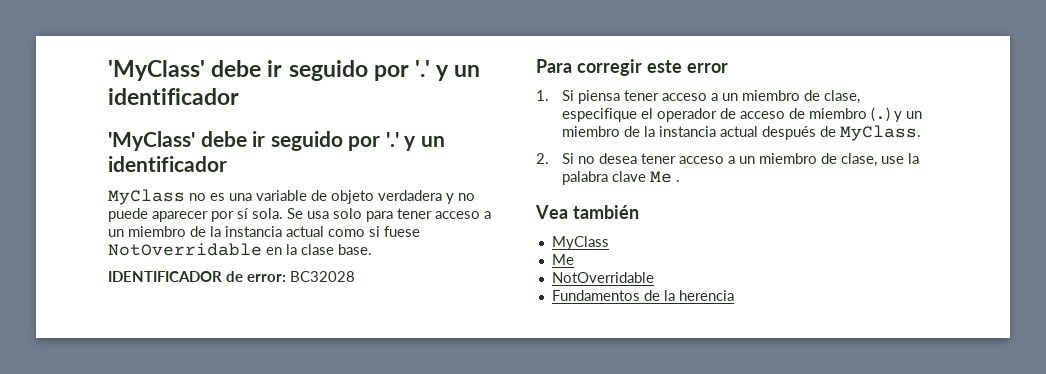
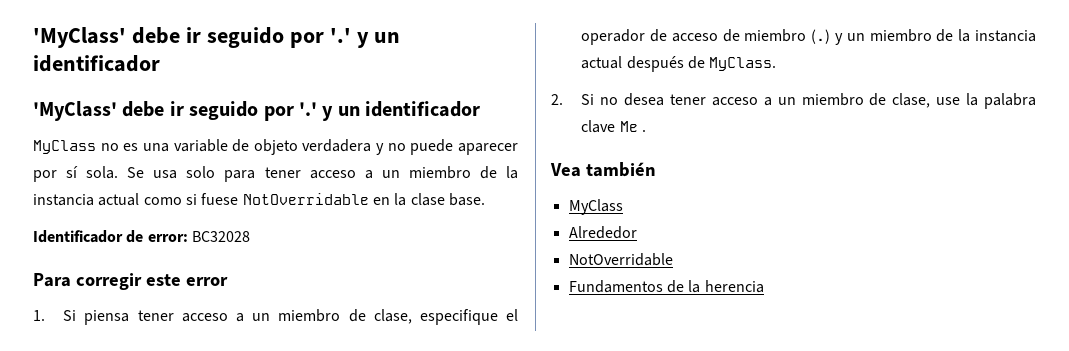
[108,271,222,282] IDENTIFICADOR -> [33,230,123,243] Identificador
[551,254,574,265] Me -> [568,226,637,239] Alrededor

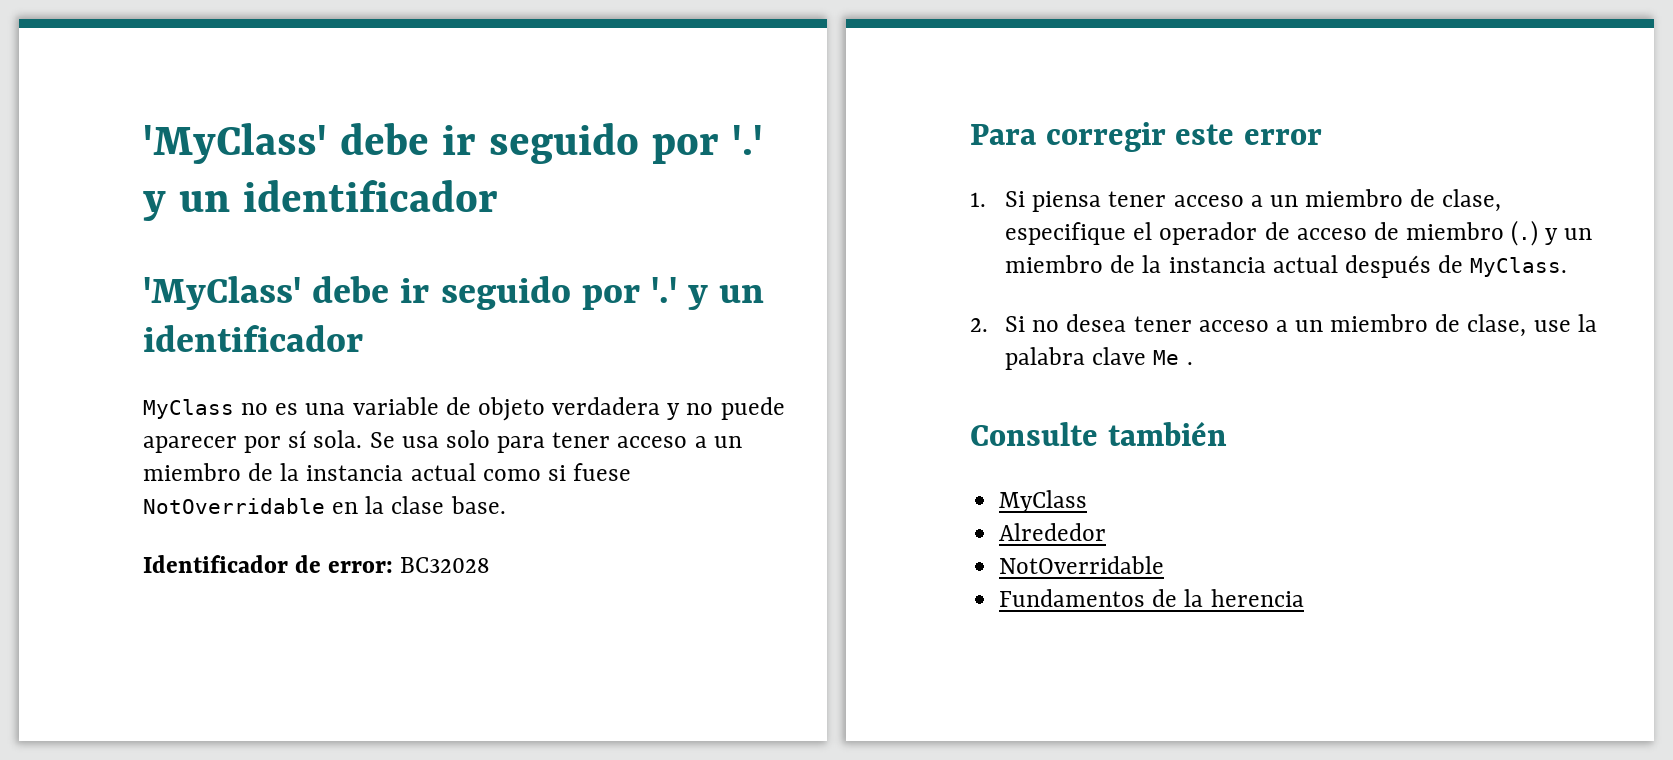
[550,163,581,177] Vea -> [970,422,1098,446] Consulte

